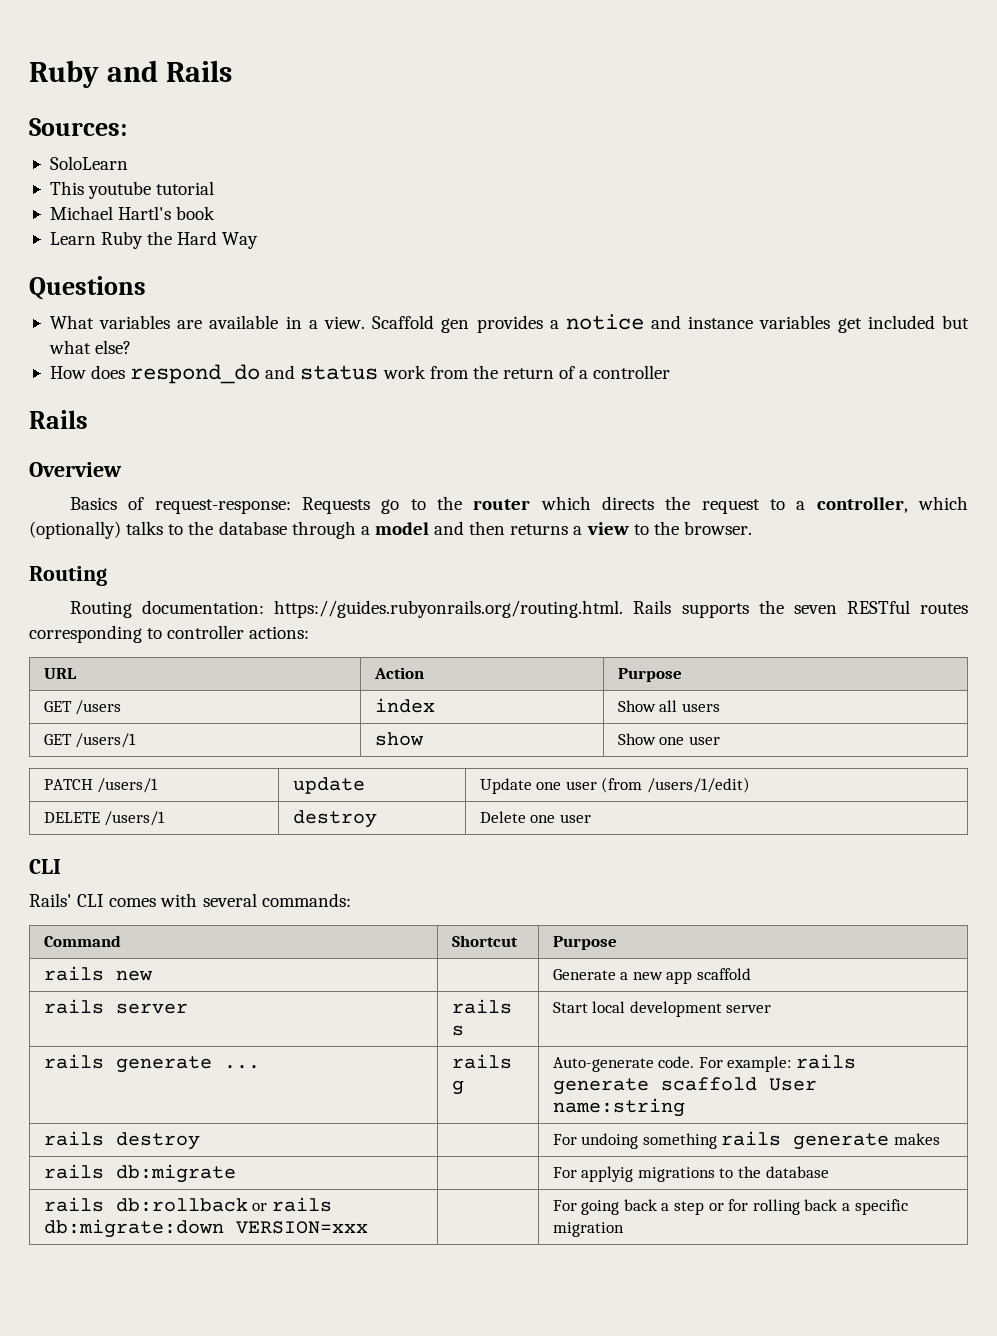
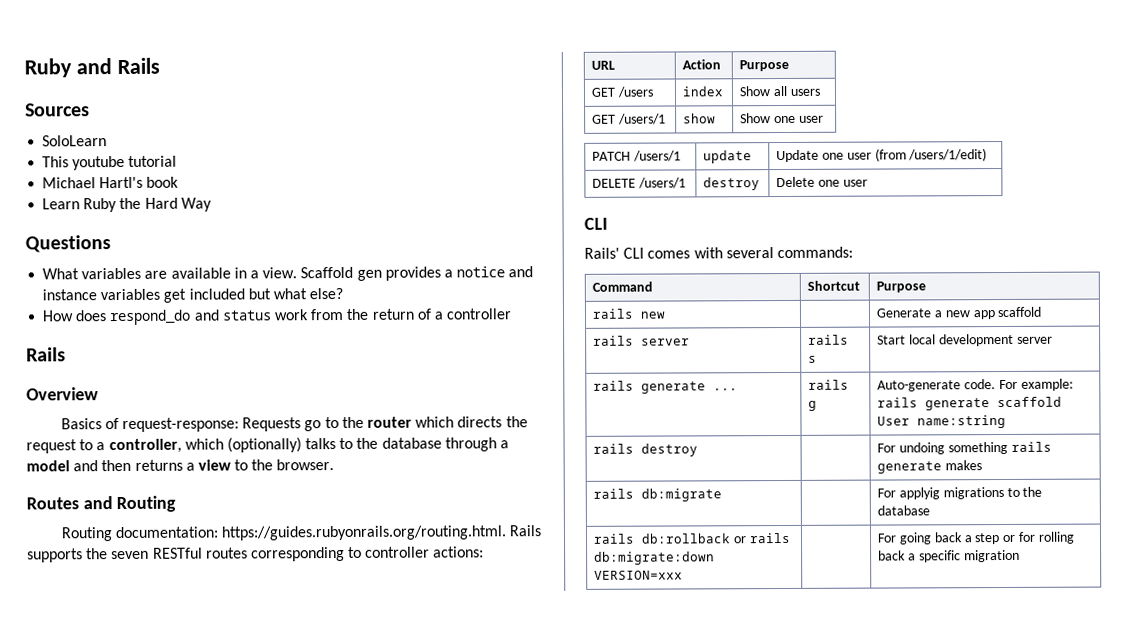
[29,118,127,136] Sources: -> [25,103,90,117] Sources
(752, 528) none -> [26,496,113,510] Routes and

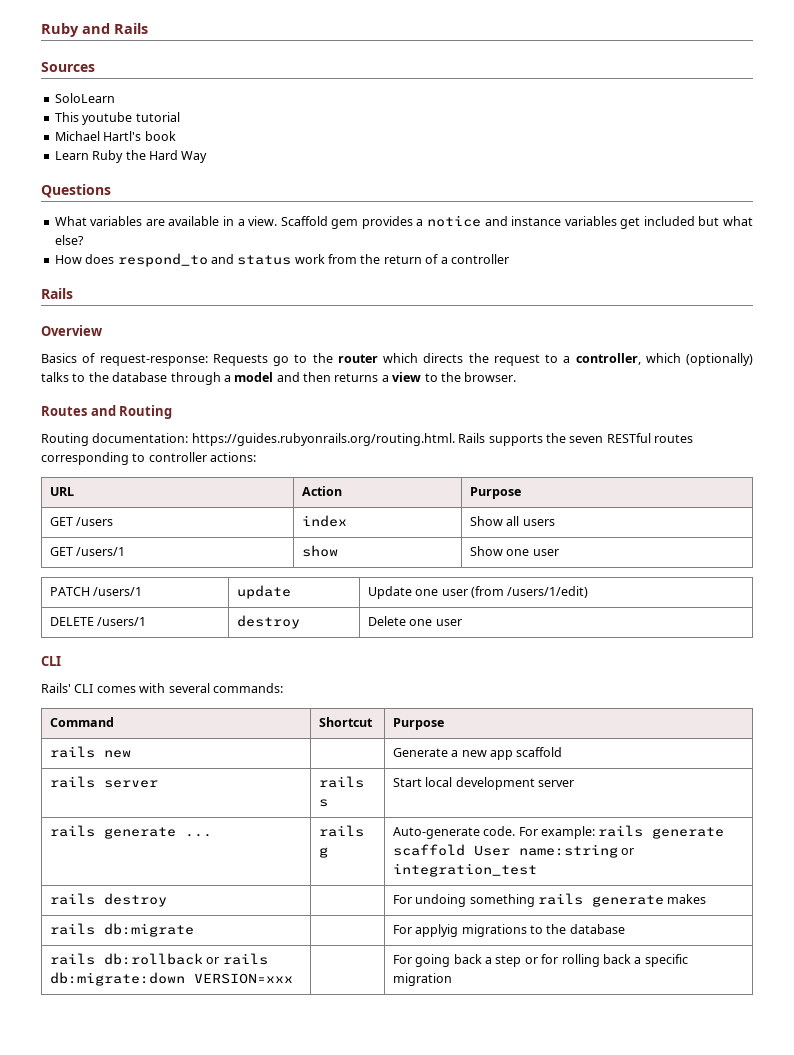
[356,269,382,281] gen -> [331,219,359,229] gem
[109,309,192,326] respond_do -> [117,253,208,267] respond_to
(1007, 421) none -> [621,848,635,855] [392,863,537,877] or integration_test

